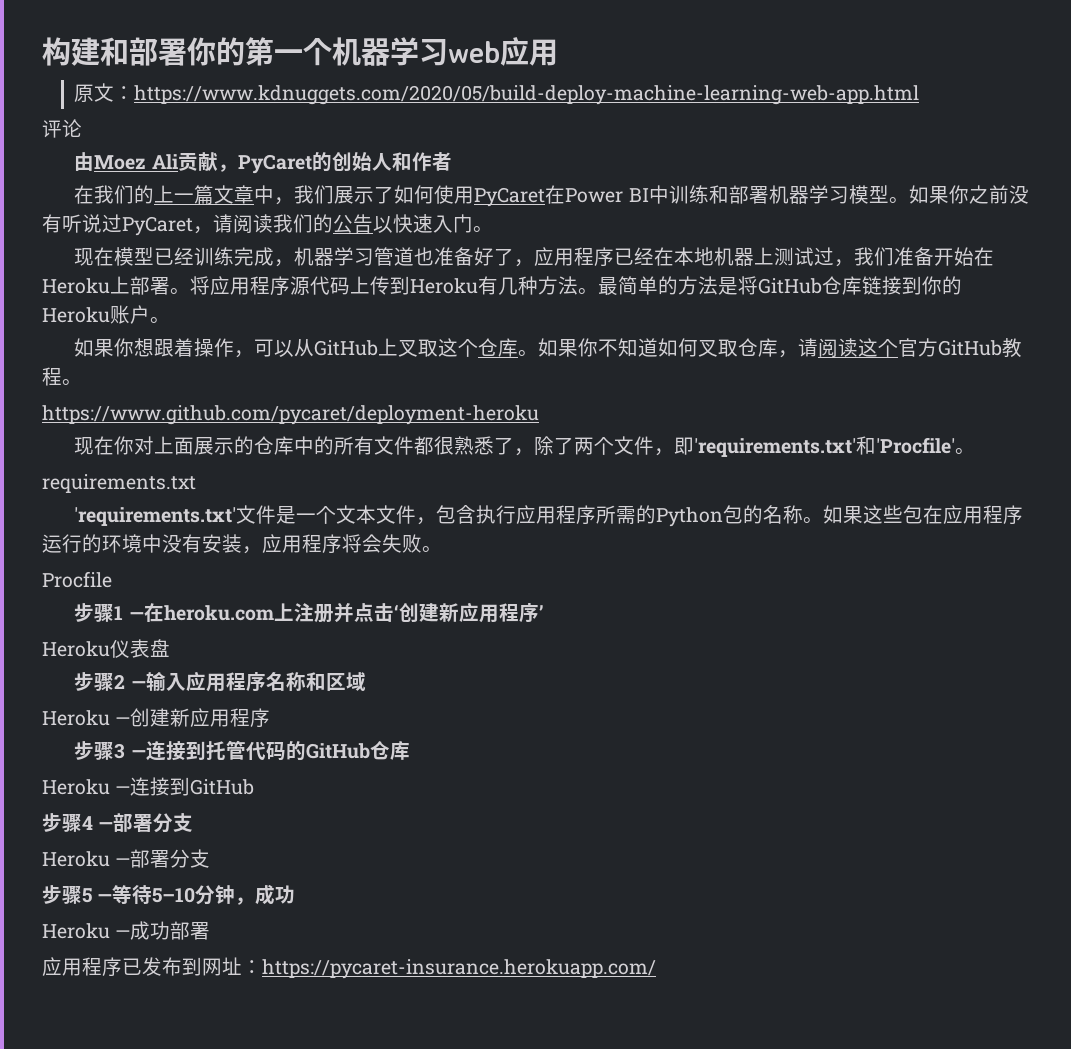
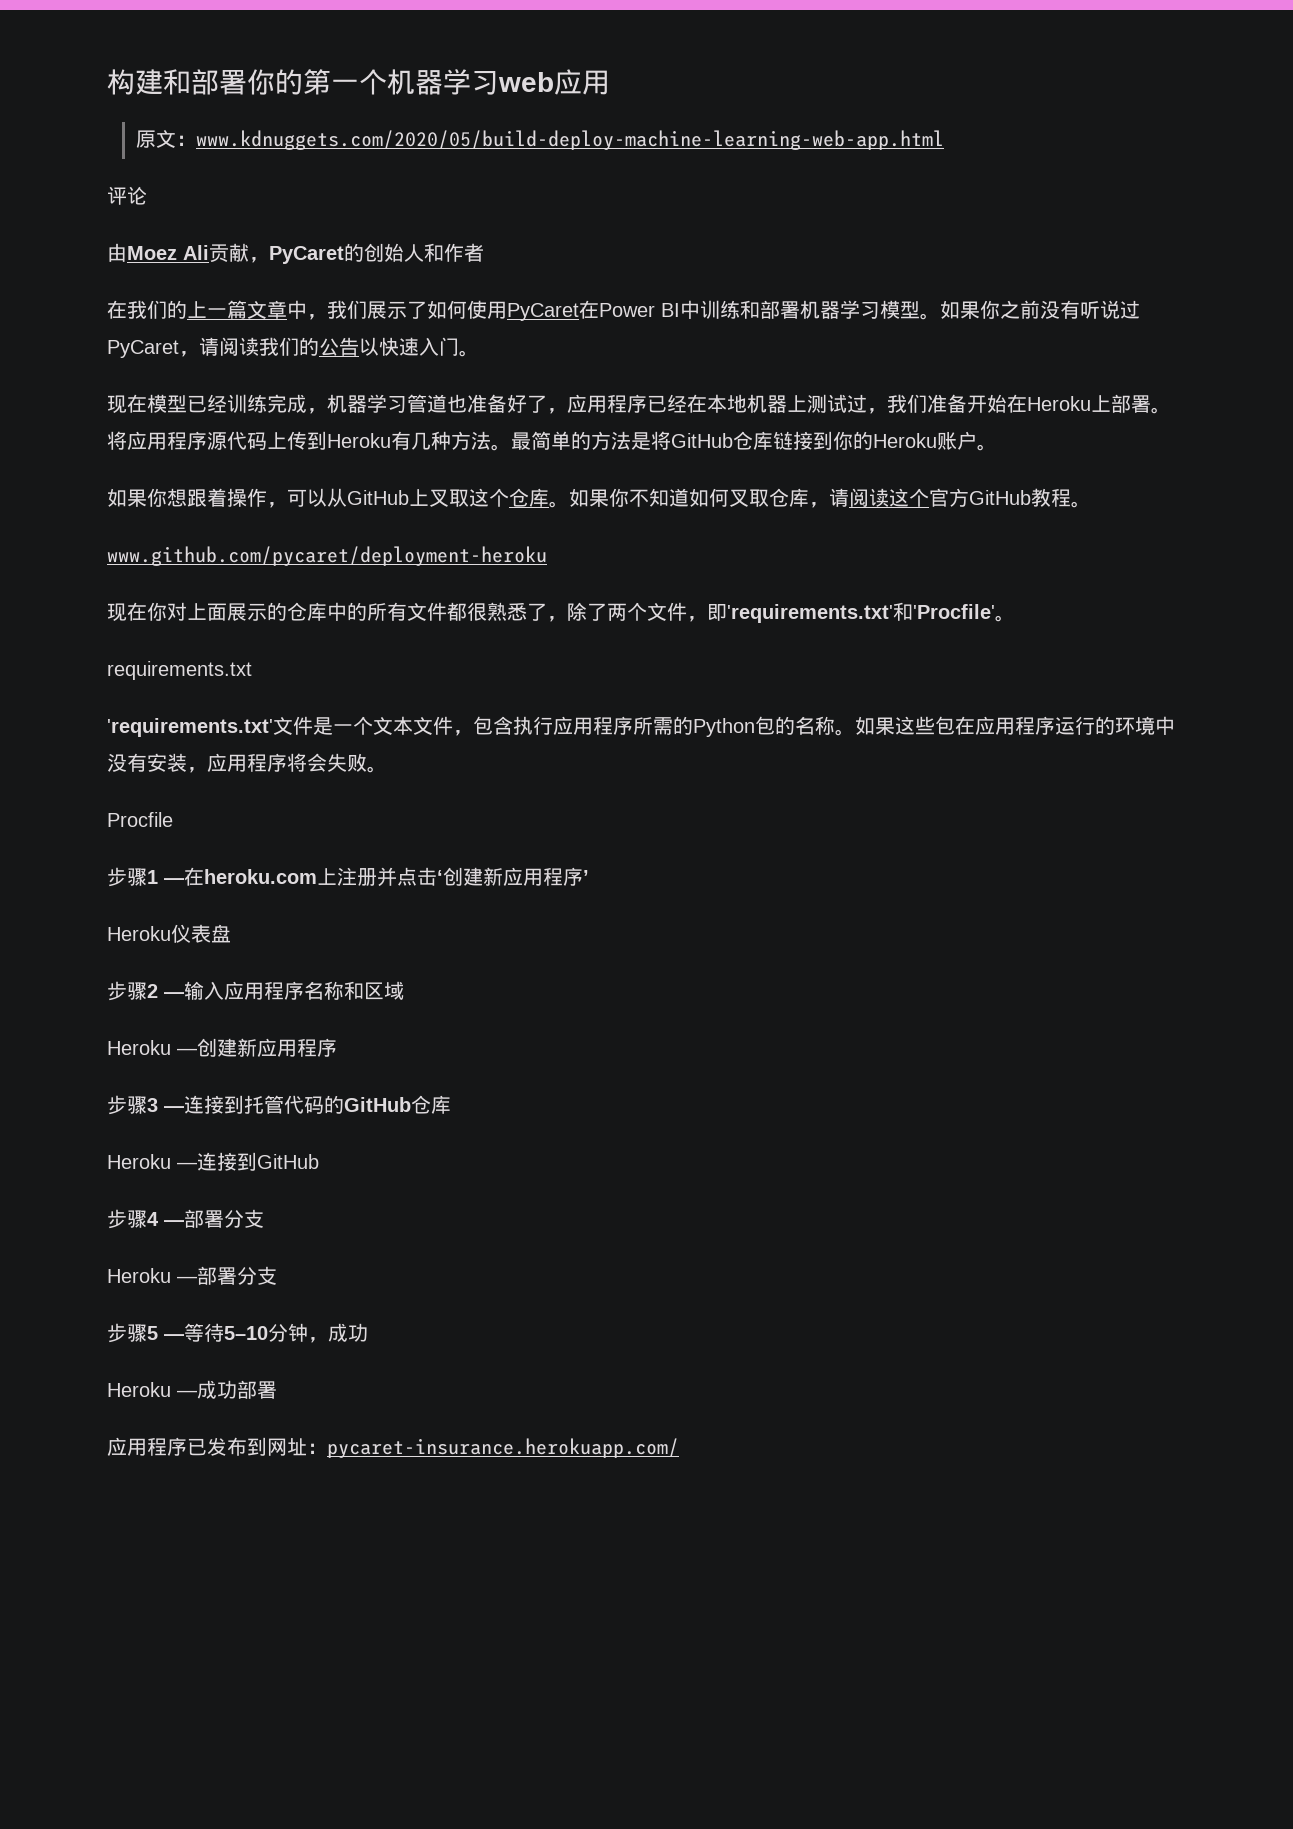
[134,85,920,105] https://www.kdnuggets.com/2020/05/build-deploy-machine-learning-web-app.html -> [195,130,944,150] www.kdnuggets.com/2020/05/build-deploy-machine-learning-web-app.html
[42,405,539,425] https://www.github.com/pycaret/deployment-heroku -> [107,546,547,566] www.github.com/pycaret/deployment-heroku
[262,959,656,979] https://pycaret-insurance.herokuapp.com/ -> [327,1438,679,1458] pycaret-insurance.herokuapp.com/

